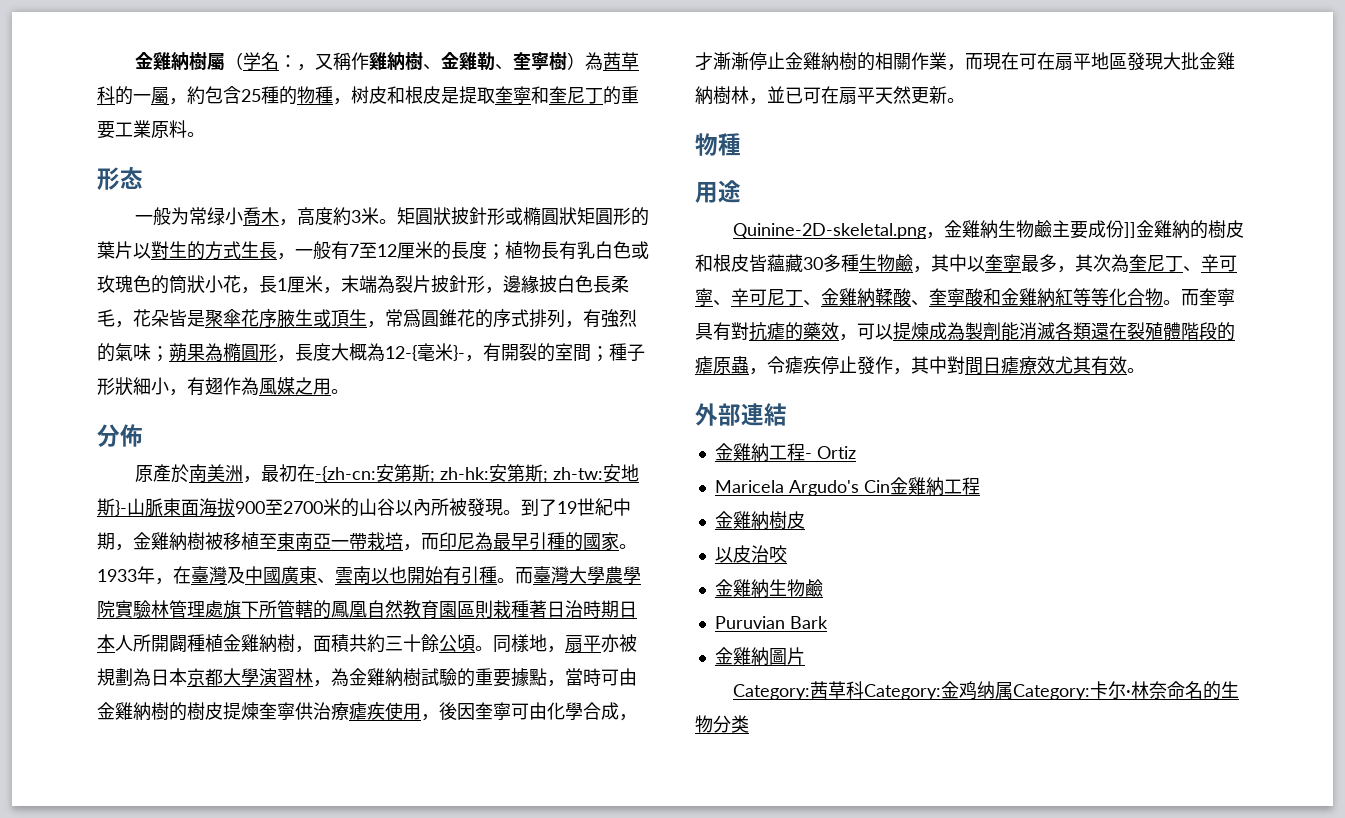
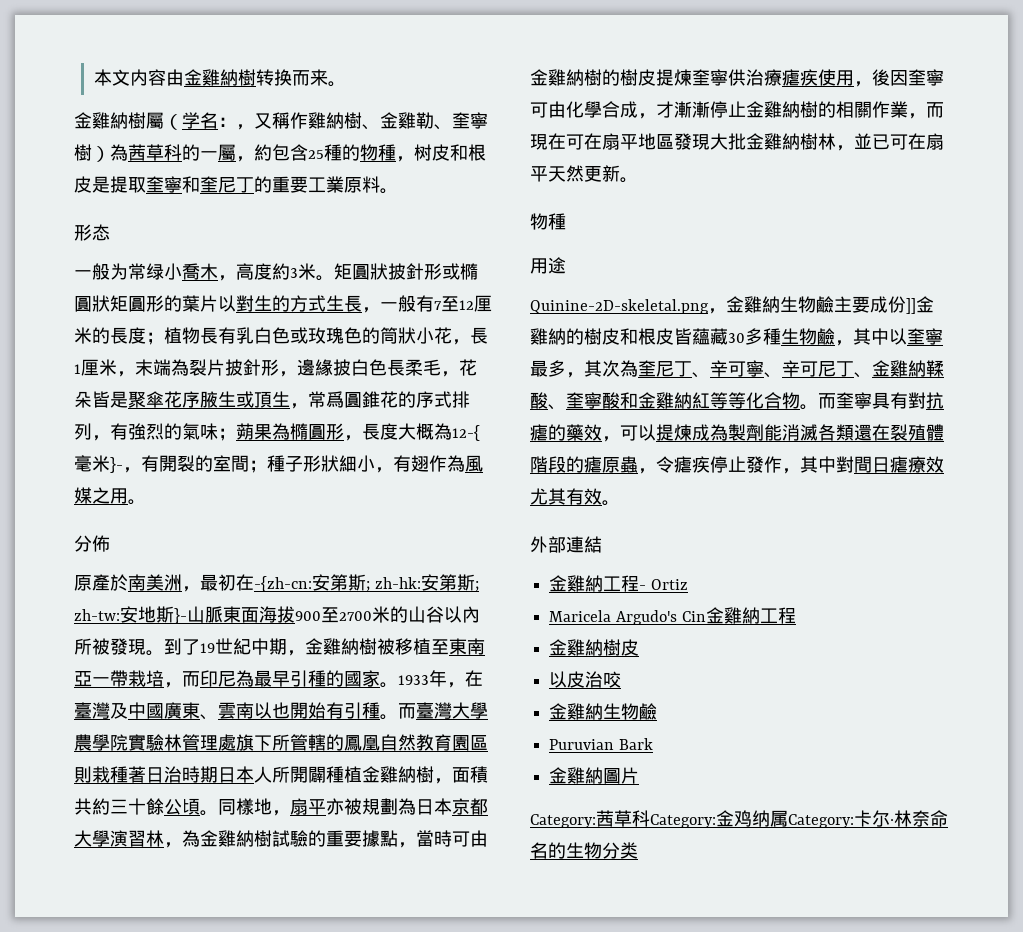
(134, 60) none -> [93,69,346,87] 本文内容由金雞納樹转换而来。 //

